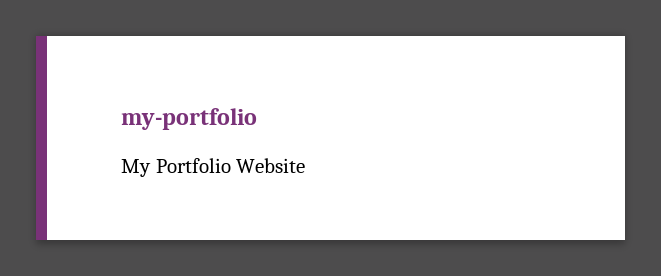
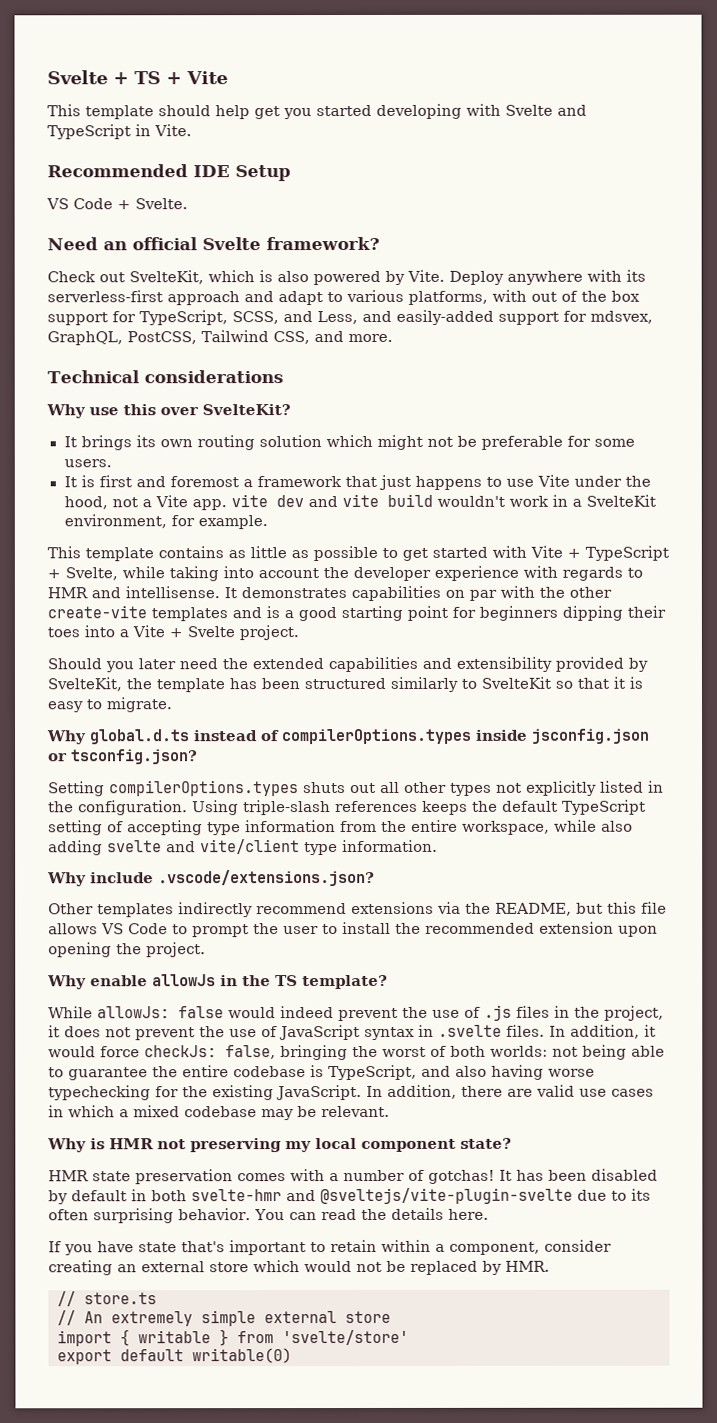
[121,108,257,130] [121,158,306,177] my-portfolio // My Portfolio Website -> [47,70,228,85] [47,103,587,120] [47,124,192,140] [47,164,291,182] [46,198,188,210] [47,236,380,251] [47,269,646,286] [47,289,640,306] [47,309,653,326] [47,330,393,346] [47,370,284,384] [46,404,291,419] [63,434,635,451] [63,459,112,468] [63,474,651,490] [63,493,656,511] [63,514,268,530] [47,545,669,562] [47,565,643,582] [47,585,612,602] [47,605,666,622] [47,625,299,641] [47,656,648,673] [47,676,643,693] [47,697,173,713] [47,728,650,745] [48,749,198,765] [48,780,664,797] [48,799,646,816] [48,819,633,836] [48,839,438,856] [47,869,375,887] [48,901,667,918] [48,921,658,938] [48,942,206,958] [47,974,388,990] [48,1004,664,1022] [48,1024,656,1041] [48,1044,665,1061] [48,1064,595,1081] [48,1084,654,1101] [48,1105,390,1121] [47,1137,512,1153] [48,1168,658,1185] [48,1187,651,1205] [48,1207,489,1224] [48,1239,612,1256] [48,1260,550,1276] [57,1291,157,1307] [57,1310,391,1327] [57,1329,409,1347] [57,1348,292,1365] Svelte + TS + Vite // This template should help get you started developing with Svelte and TypeScript in Vite. // Recommended IDE Setup // VS Code + Svelte. // Need an official Svelte framework? // Check out SvelteKit, which is also powered by Vite. Deploy anywhere with its serverless-first approach and adapt to various platforms, with out of the box support for TypeScript, SCSS, and Less, and easily-added support for mdsvex, GraphQL, PostCSS, Tailwind CSS, and more. // Technical considerations // Why use this over SvelteKit? // It brings its own routing solution which might not be preferable for some users. // It is first and foremost a framework that just happens to use Vite under the hood, not a Vite app. vite dev and vite build wouldn't work in a SvelteKit environment, for example. // This template contains as little as possible to get started with Vite + TypeScript + Svelte, while taking into account the developer experience with regards to HMR and intellisense. It demonstrates capabilities on par with the other create-vite templates and is a good starting point for beginners dipping their toes into a Vite + Svelte project. // Should you later need the extended capabilities and extensibility provided by SvelteKit, the template has been structured similarly to SvelteKit so that it is easy to migrate. // Why global.d.ts instead of compilerOptions.types inside jsconfig.json or tsconfig.json? // Setting compilerOptions.types shuts out all other types not explicitly listed in the configuration. Using triple-slash references keeps the default TypeScript setting of accepting type information from the entire workspace, while also adding svelte and vite/client type information. // Why include .vscode/extensions.json? // Other templates indirectly recommend extensions via the README, but this file allows VS Code to prompt the user to install the recommended extension upon opening the project. // Why enable allowJs in the TS template? // While allowJs: false would indeed prevent the use of .js files in the project, it does not prevent the use of JavaScript syntax in .svelte files. In addition, it would force checkJs: false, bringing the worst of both worlds: not being able to guarantee the entire codebase is TypeScript, and also having worse typechecking for the existing JavaScript. In addition, there are valid use cases in which a mixed codebase may be relevant. // Why is HMR not preserving my local component state? // HMR state preservation comes with a number of gotchas! It has been disabled by default in both svelte-hmr and @sveltejs/vite-plugin-svelte due to its often surprising behavior. You can read the details here. // If you have state that's important to retain within a component, consider creating an external store which would not be replaced by HMR. // // store.ts // // An extremely simple external store // import { writable } from 'svelte/store' // export default writable(0)

